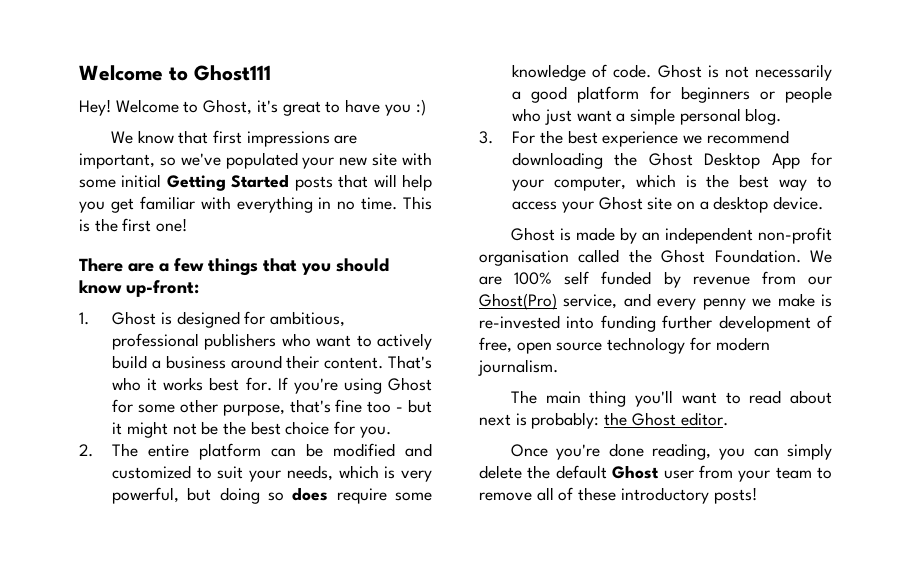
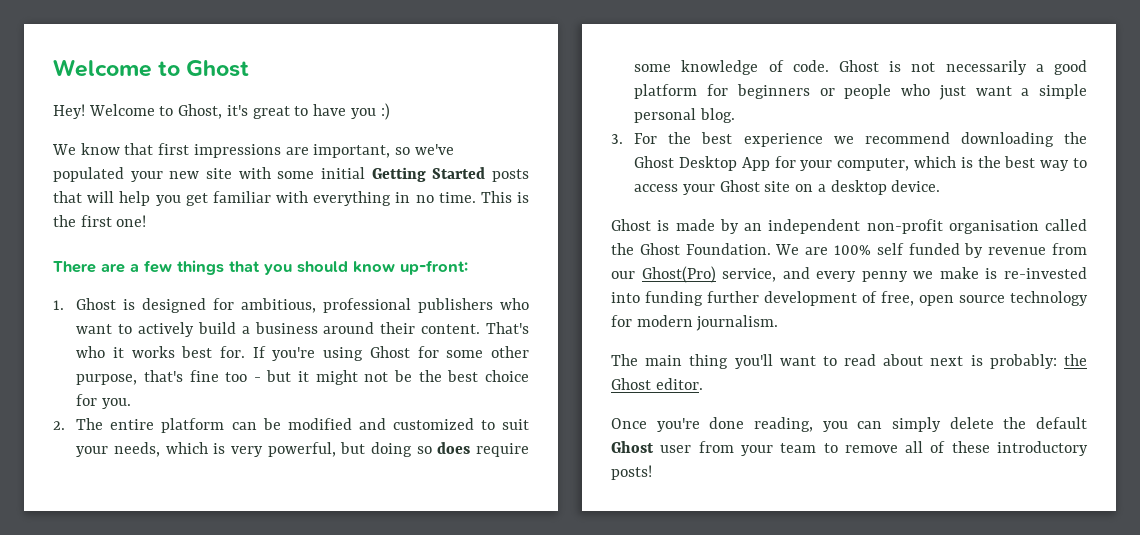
[79,65,271,81] Welcome to Ghost111 -> [53,59,250,77] Welcome to Ghost

